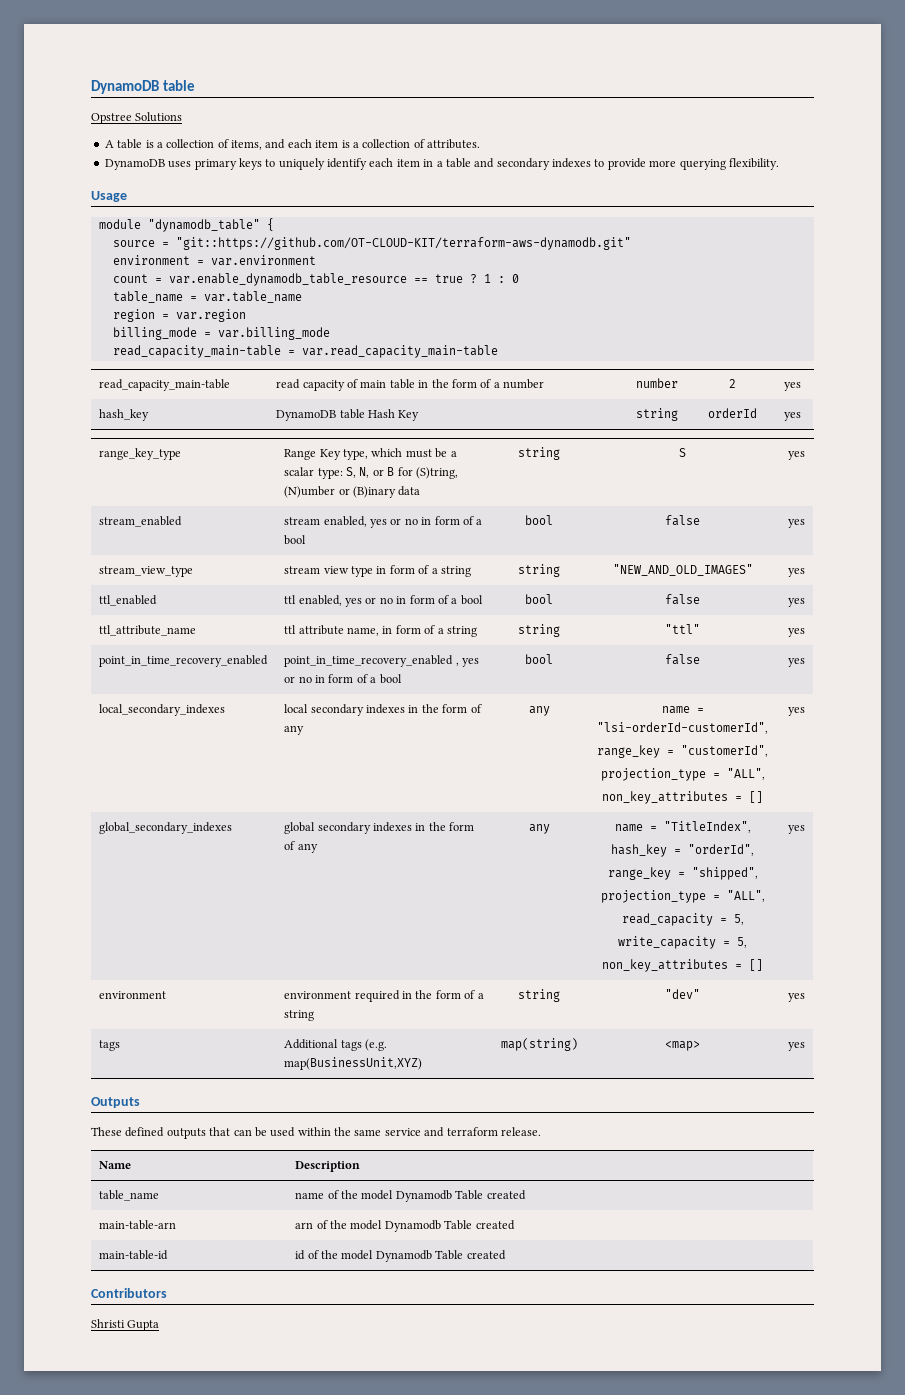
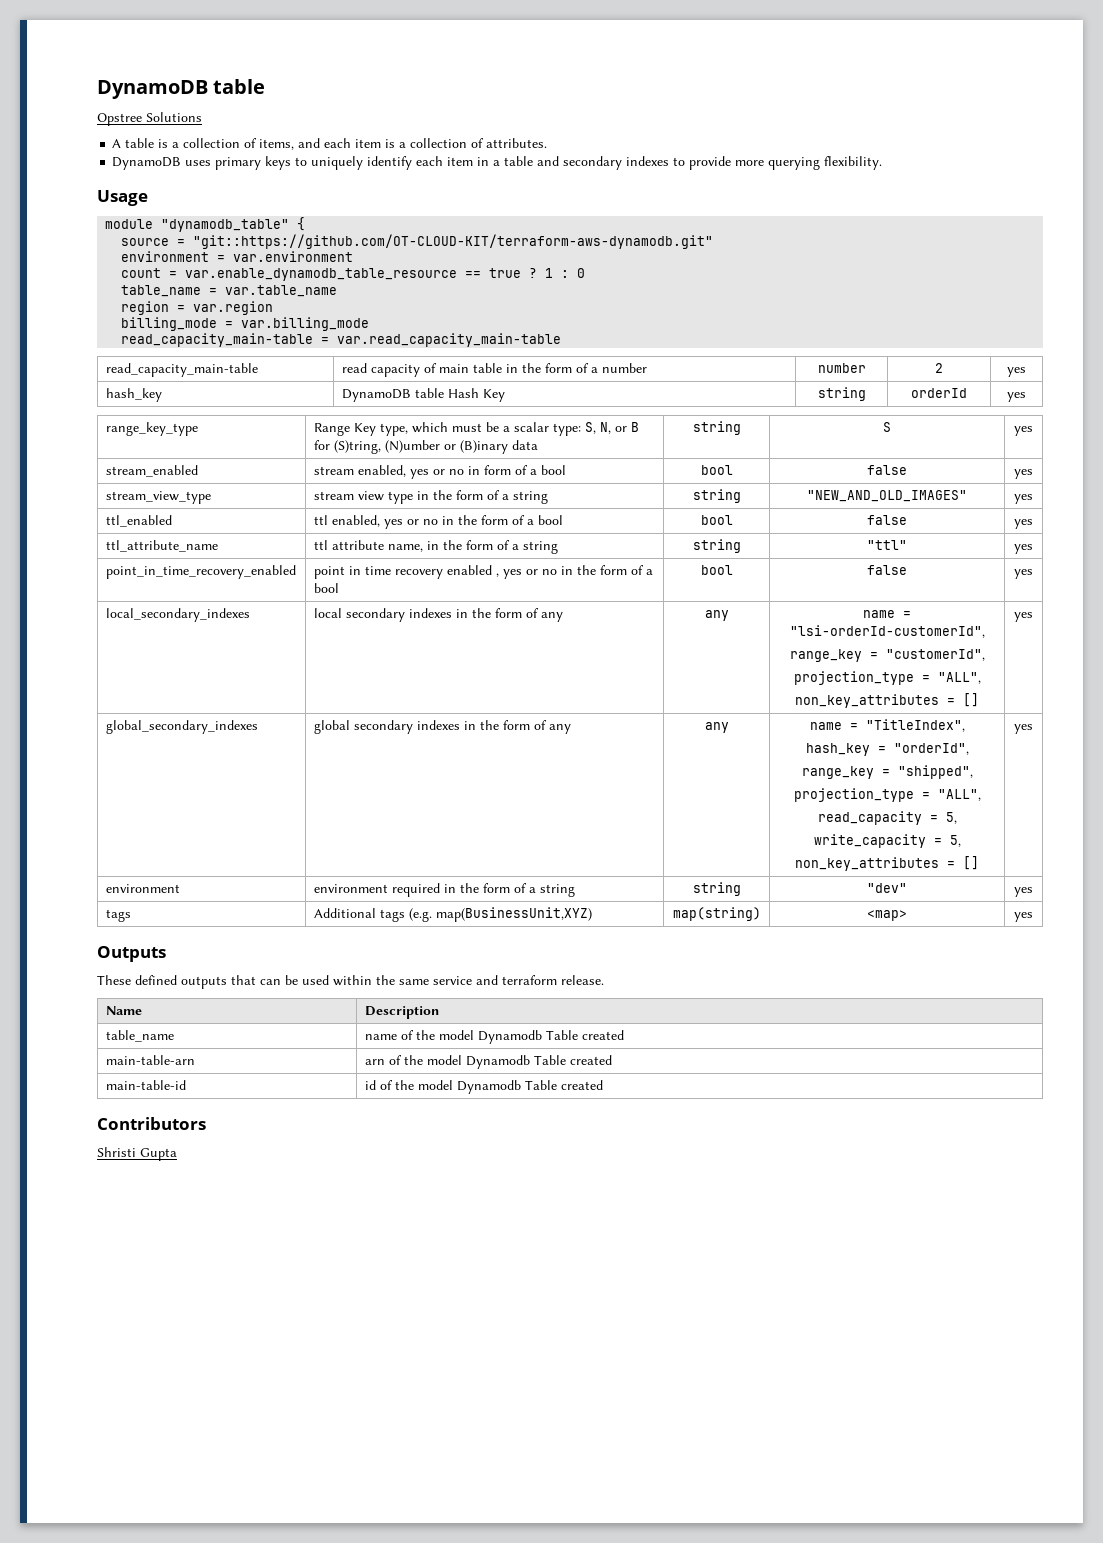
(387, 570) none -> [432,490,452,500] the
(407, 600) none -> [457,515,477,525] the
(393, 630) none -> [442,540,462,550] the
[284,655,454,667] point_in_time_recovery_enabled -> [313,565,492,579] point in time recovery enabled
(326, 679) none -> [576,565,596,575] the

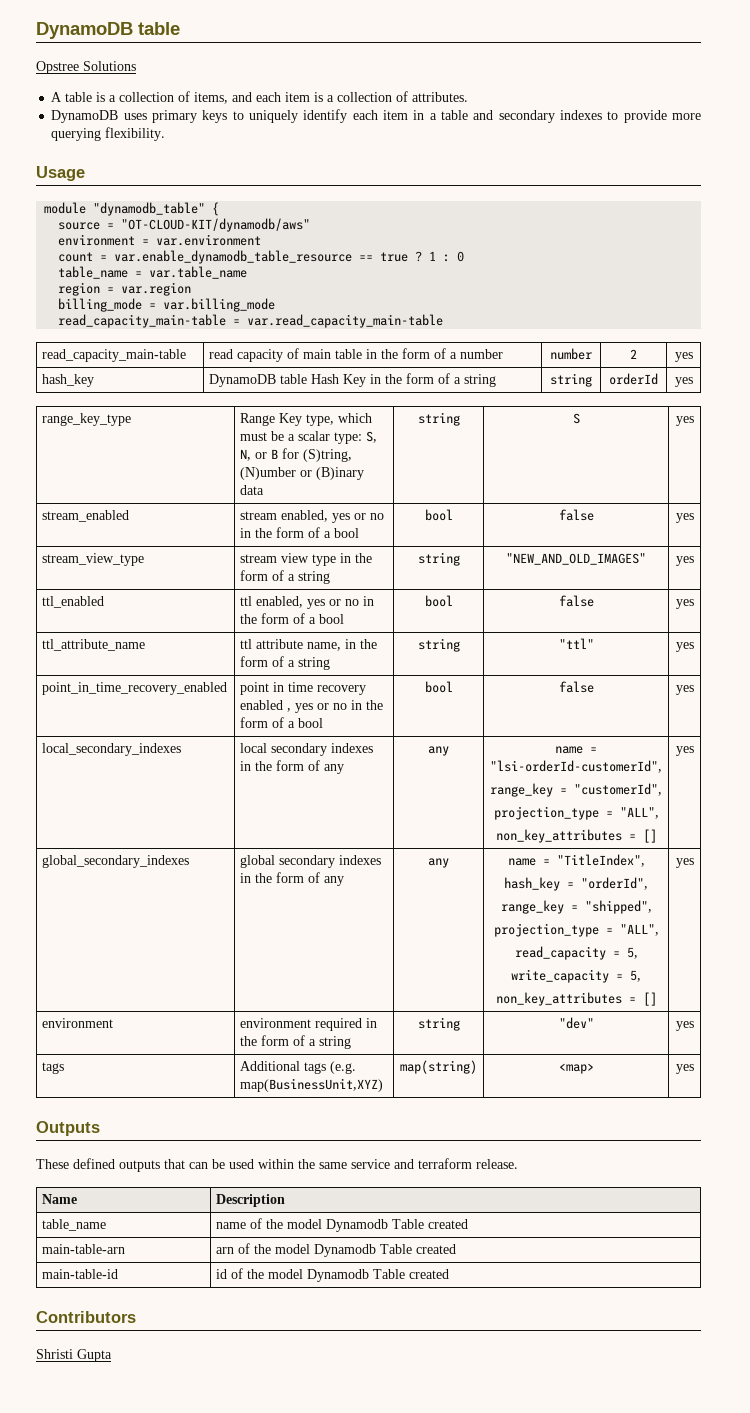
[193,234,714,249] "git::https://github.com/OT-CLOUD-KIT/terraform-aws-dynamodb.git" -> [121,218,311,232] "OT-CLOUD-KIT/dynamodb/aws"
(505, 395) none -> [370,373,497,387] in the form of a string
(480, 470) none -> [255,528,273,538] the

